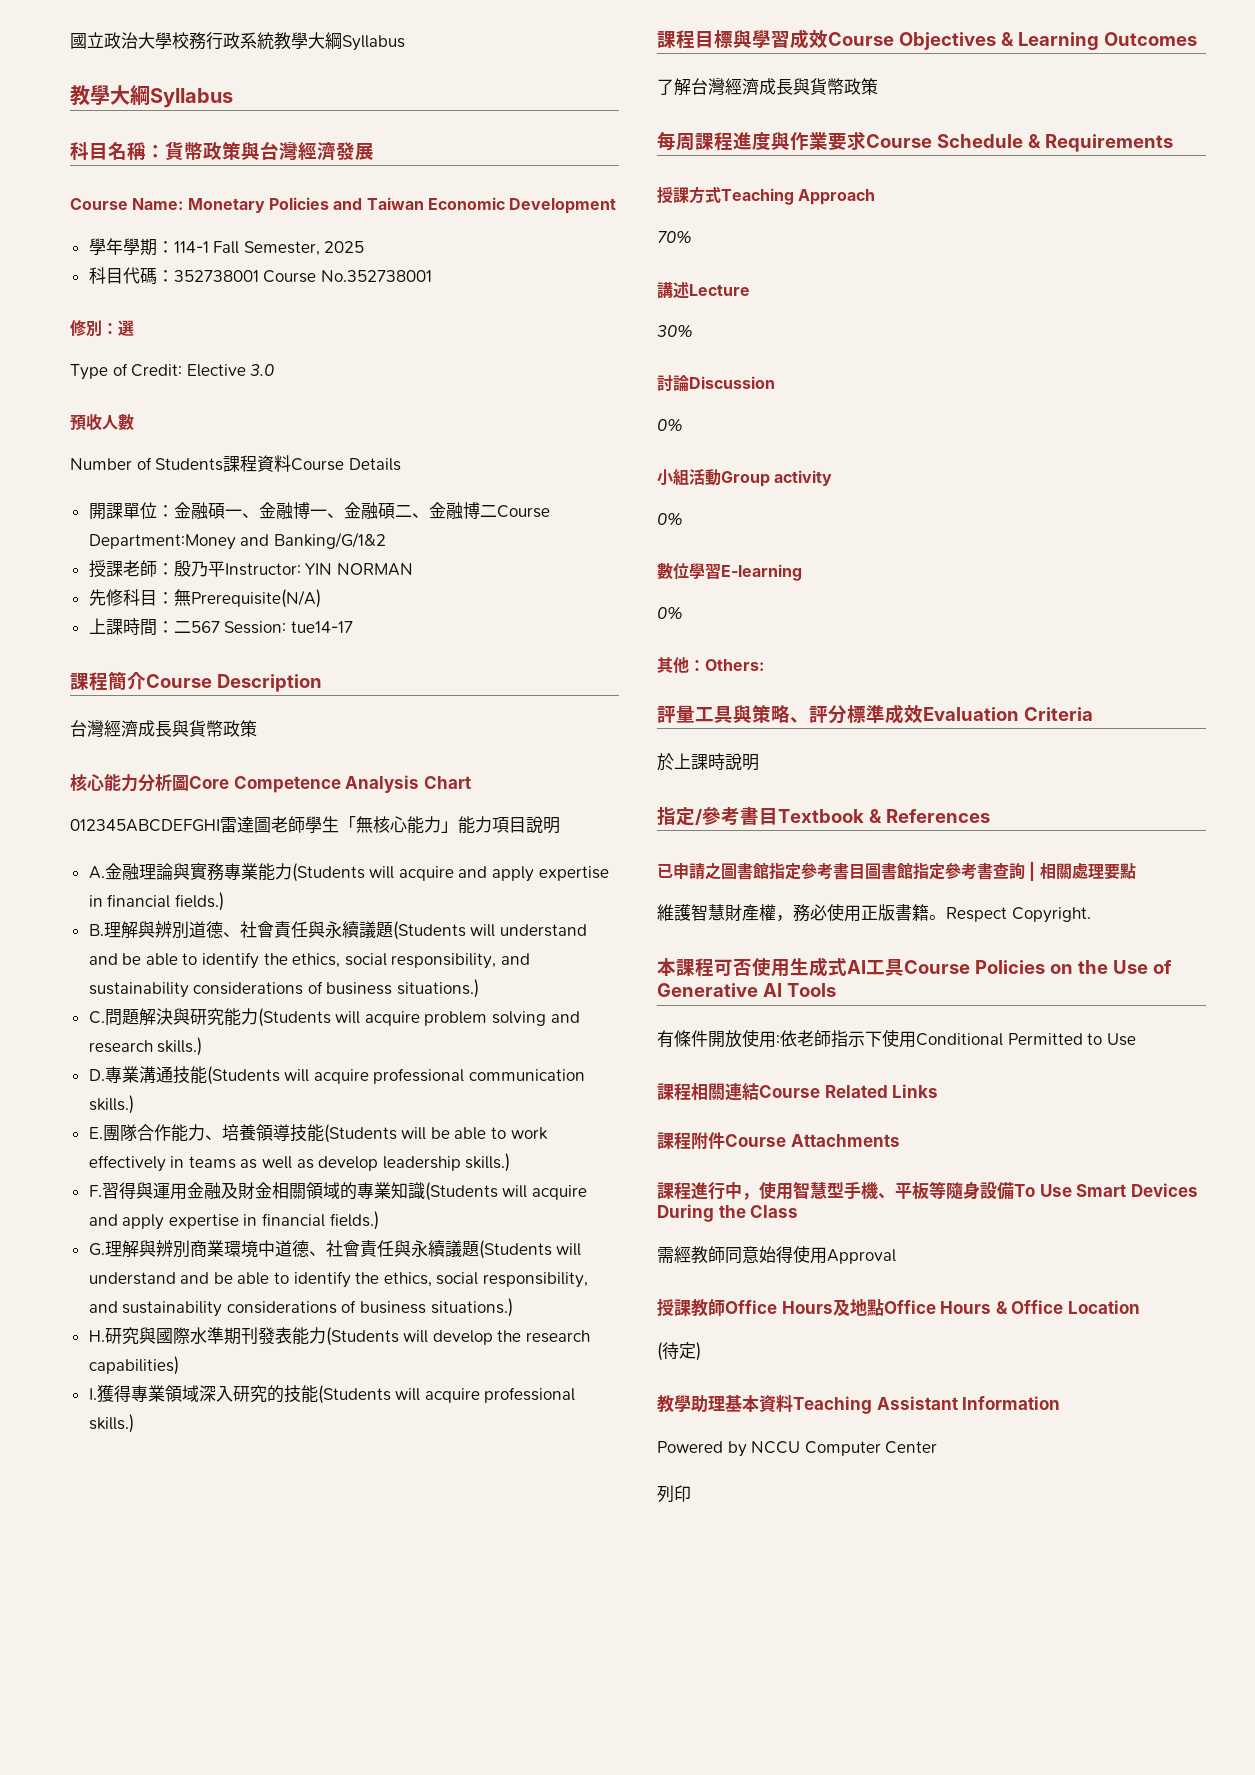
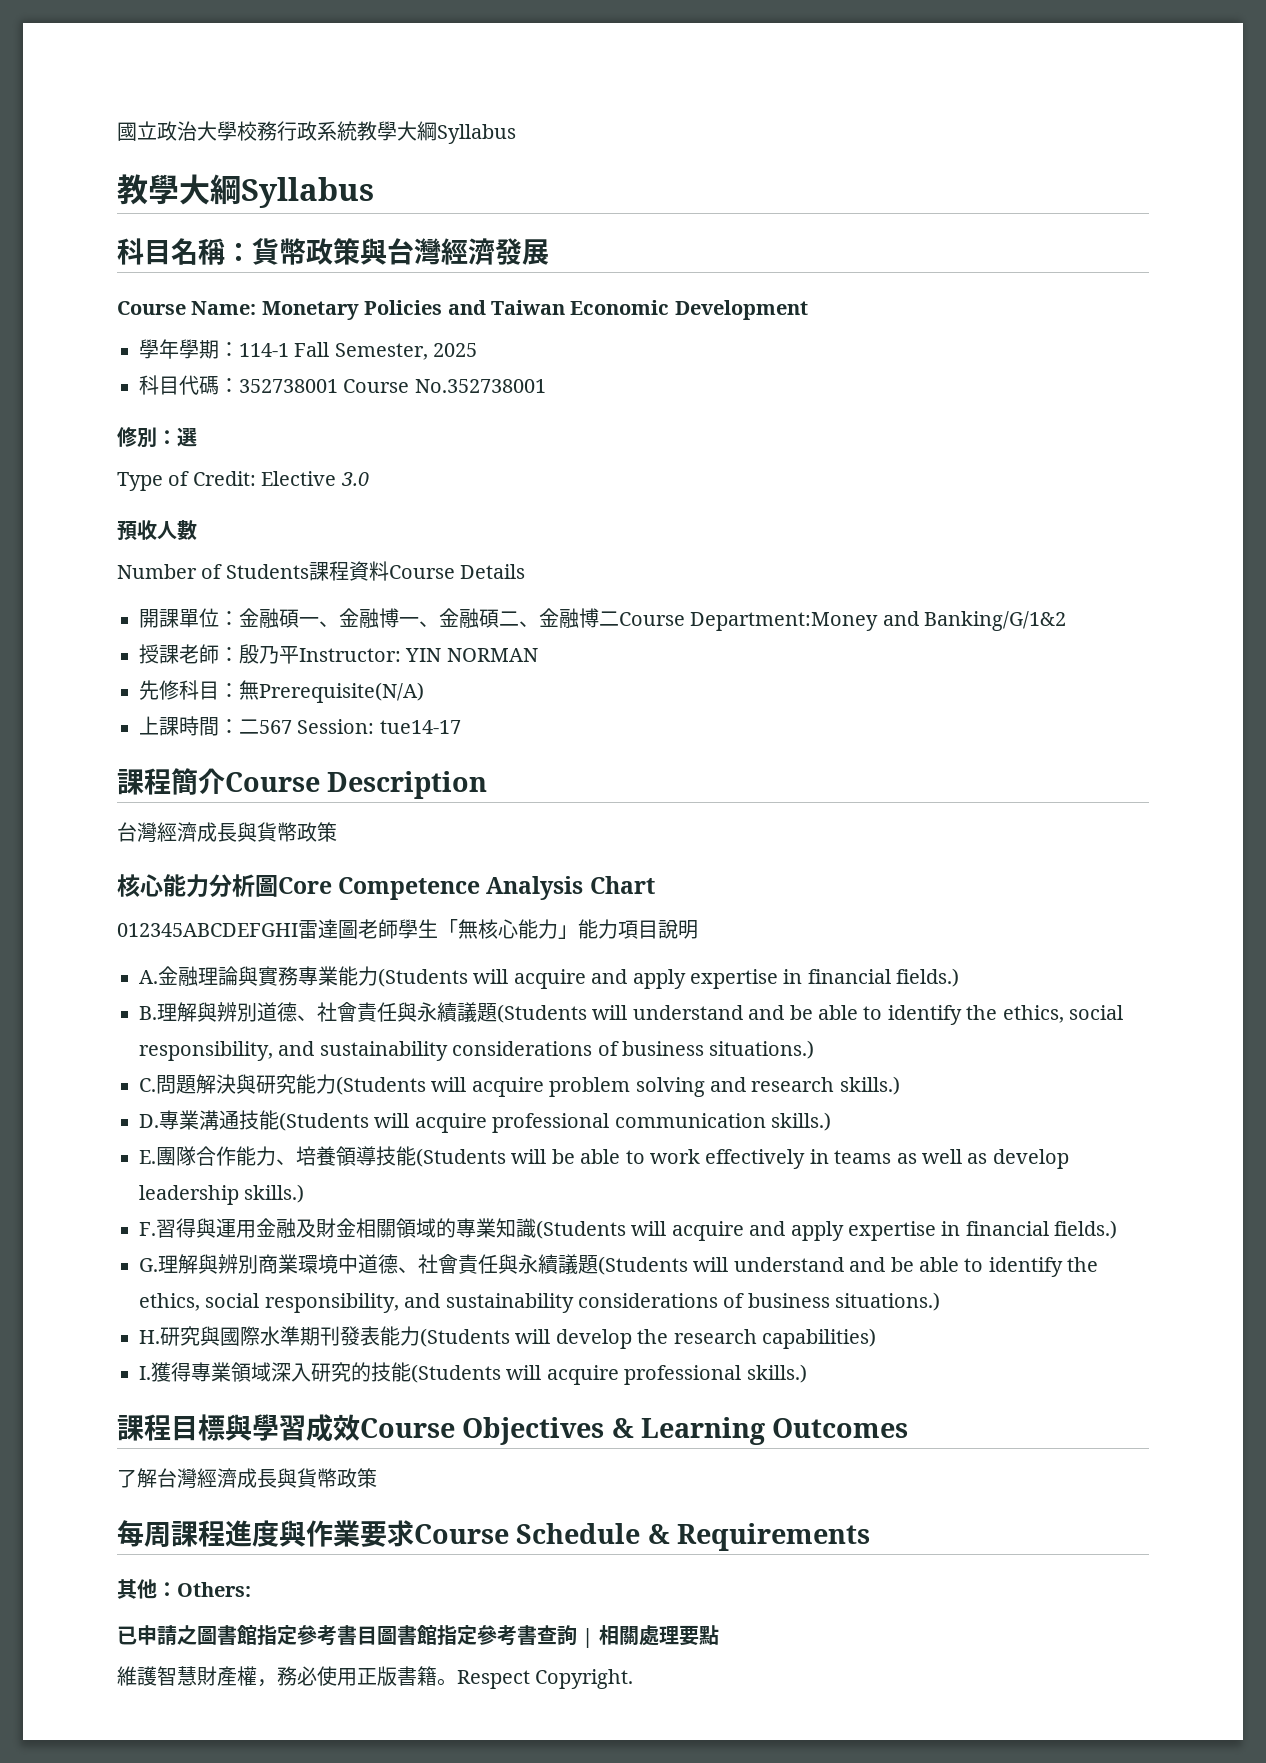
[657,186,876,205] [657,230,692,244] [657,281,750,299] [657,324,693,338] [657,375,775,392] [657,418,683,432] [657,469,833,487] [657,512,683,526] [657,563,802,581] [657,606,683,620] [657,657,764,673] [657,704,1093,724] [657,753,759,771] [657,806,990,826] 授課方式Teaching Approach // 70% // 講述Lecture // 30% // 討論Discussion // 0% // 小組活動Group activity // 0% // 數位學習E-learning // 0% // 其他：Others: // 評量工具與策略、評分標準成效Evaluation Criteria // 於上課時說明 // 指定/參考書目Textbook & References -> [117,1579,251,1599] 其他：Others:
[657,957,1172,977] [657,983,836,997] [657,1029,1136,1048] [657,1083,939,1101] [657,1132,900,1150] [657,1181,1198,1200] [657,1204,799,1222] [657,1245,896,1264] [657,1299,1140,1317] [657,1342,701,1361] [657,1395,1061,1414] [657,1441,938,1457] [657,1485,691,1503] // 本課程可否使用生成式AI工具Course Policies on the Use of Generative AI Tools // 有條件開放使用:依老師指示下使用Conditional Permitted to Use // 課程相關連結Course Related Links // 課程附件Course Attachments // 課程進行中，使用智慧型手機、平板等隨身設備To Use Smart Devices During the Class // 需經教師同意始得使用Approval // 授課教師Office Hours及地點Office Hours & Office Location // (待定) // 教學助理基本資料Teaching Assistant Information // Powered by NCCU Computer Center // 列印 -> (634, 1679) none

